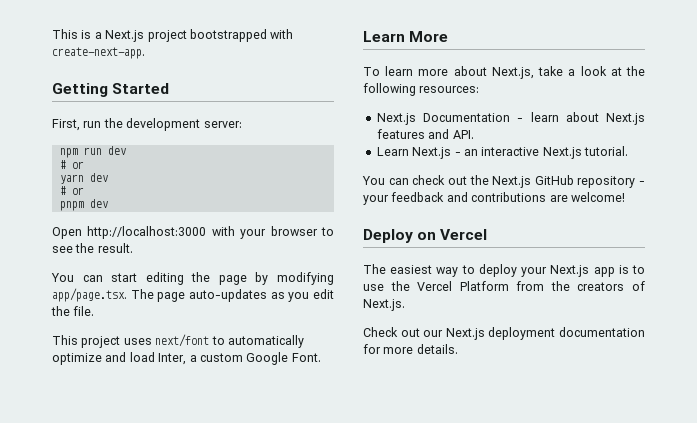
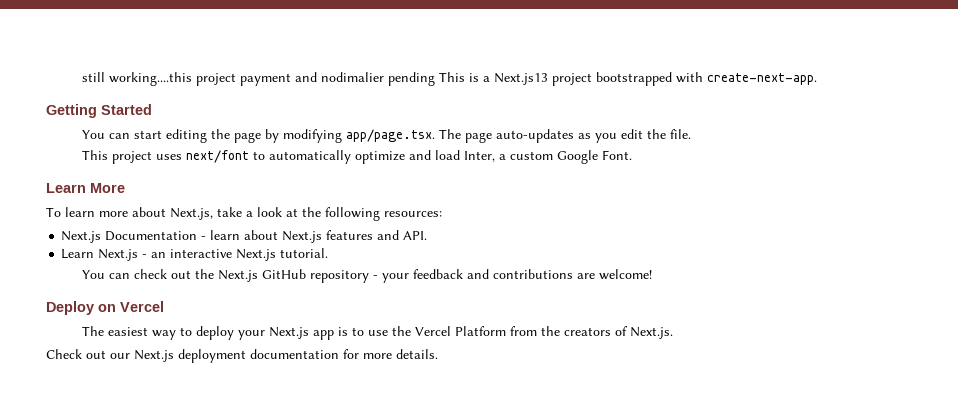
(52, 34) none -> [81,72,435,86] still working....this project payment and nodimalier pending
[105,30,145,42] Next.js -> [493,73,548,85] Next.js13
[52,118,242,131] [59,146,126,158] [59,160,84,169] [59,173,108,184] [59,186,84,195] [59,199,108,211] [52,226,334,239] [52,243,133,253] // First, run the development server: // npm run dev // # or // yarn dev // # or // pnpm dev // Open http://localhost:3000 with your browser to see the result. -> (152, 109) none

